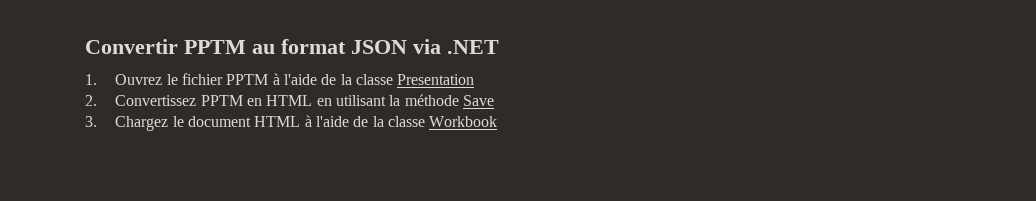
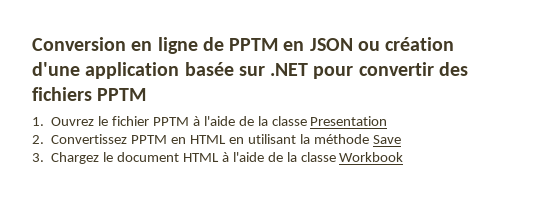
[85,39,499,54] Convertir PPTM au format JSON via .NET -> [32,37,455,54] [32,62,468,79] [32,87,147,101] Conversion en ligne de PPTM en JSON ou création d'une application basée sur .NET pour convertir des fichiers PPTM

